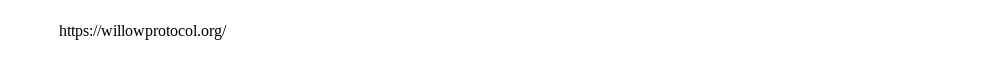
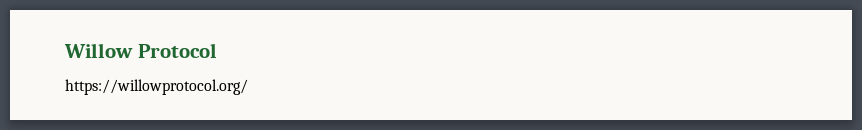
(59, 32) none -> [64,43,217,58] Willow Protocol //

